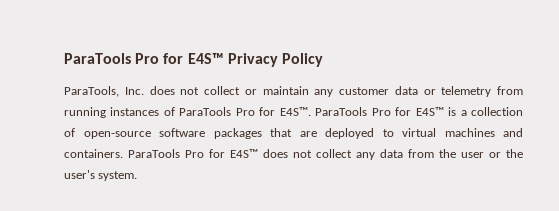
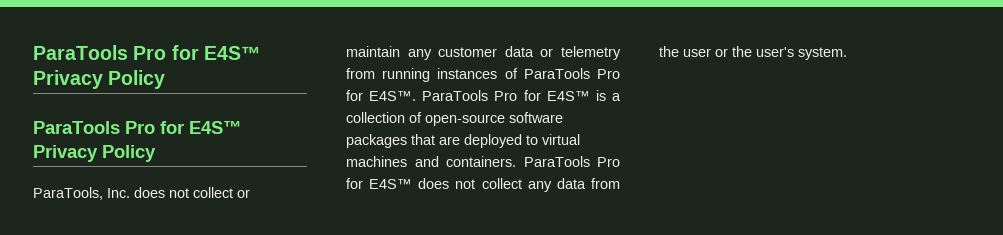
[64,53,323,67] ParaTools Pro for E4S™ Privacy Policy -> [33,45,261,60] [33,70,166,89] [33,121,242,134] [33,145,156,162] ParaTools Pro for E4S™ Privacy Policy // ParaTools Pro for E4S™ Privacy Policy

